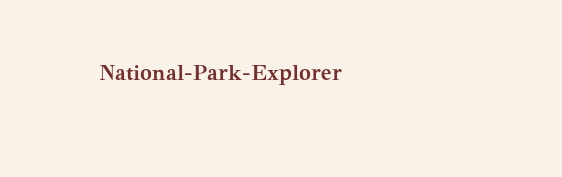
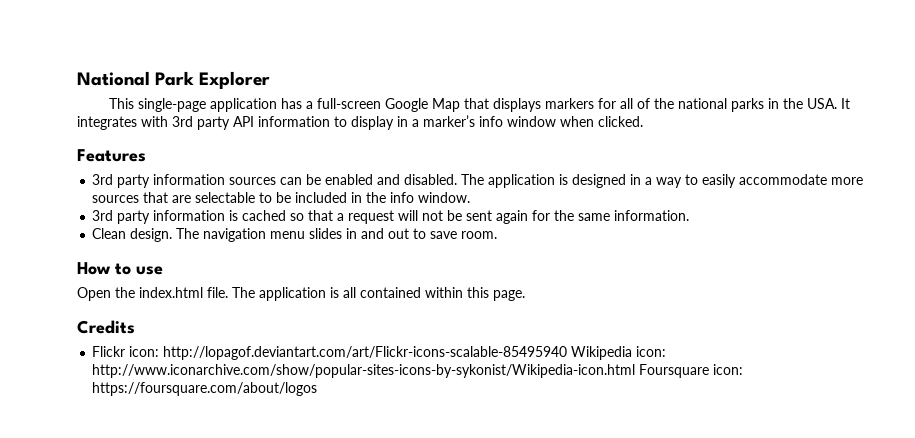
[99,65,342,85] National-Park-Explorer -> [77,71,271,89] [109,98,851,112] [77,115,643,130] [77,149,146,162] [92,174,864,188] [92,192,471,203] [92,210,690,224] [92,228,498,242] [77,262,163,275] [77,287,525,301] [77,320,135,334] [92,346,667,360] [92,364,744,378] [92,382,318,396] National Park Explorer // This single-page application has a full-screen Google Map that displays markers for all of the national parks in the USA. It integrates with 3rd party API information to display in a marker’s info window when clicked. // Features // 3rd party information sources can be enabled and disabled. The application is designed in a way to easily accommodate more sources that are selectable to be included in the info window. // 3rd party information is cached so that a request will not be sent again for the same information. // Clean design. The navigation menu slides in and out to save room. // How to use // Open the index.html file. The application is all contained within this page. // Credits // Flickr icon: http://lopagof.deviantart.com/art/Flickr-icons-scalable-85495940 Wikipedia icon: http://www.iconarchive.com/show/popular-sites-icons-by-sykonist/Wikipedia-icon.html Foursquare icon: https://foursquare.com/about/logos

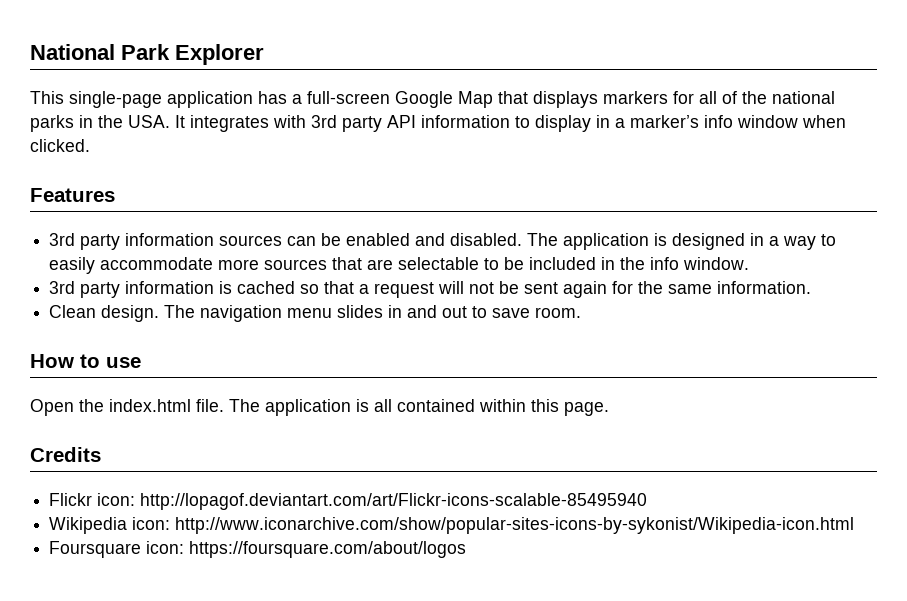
(568, 353) none -> (648, 501) //
(636, 371) none -> (855, 525) //

